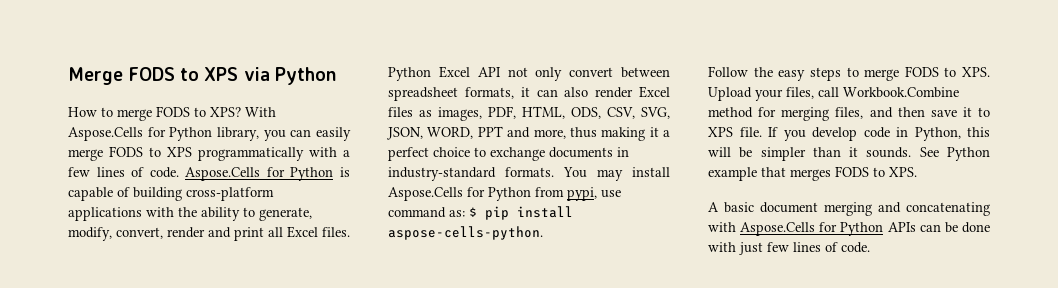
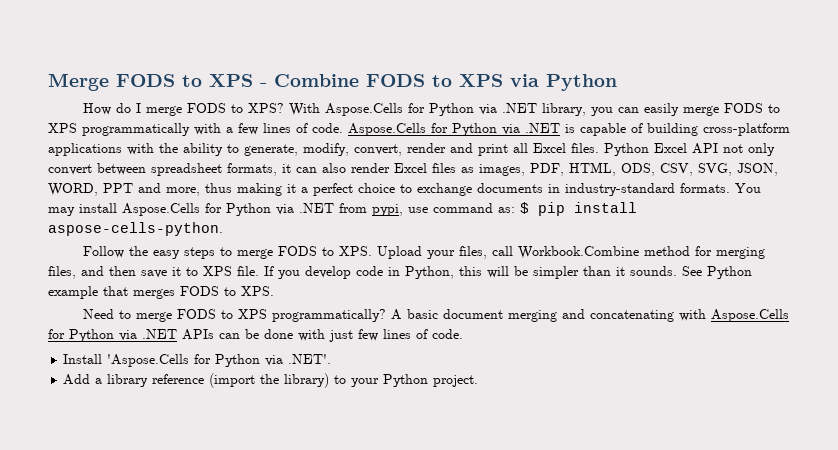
(239, 74) none -> [260,74,503,87] - Combine FODS to XPS
[101,107,113,117] to -> [115,103,141,113] do I
(213, 134) none -> [478,103,537,115] via .NET
(334, 174) none -> [502,123,560,135] via .NET
(531, 194) none -> [276,203,334,215] via .NET
(917, 172) none -> [82,309,386,322] Need to merge FODS to XPS programmatically?
(884, 229) none -> [119,329,177,341] via .NET
(870, 247) none -> [63,354,332,367] [63,373,479,388] // Install 'Aspose.Cells for Python via .NET'. // Add a library reference (import the library) to your Python project.

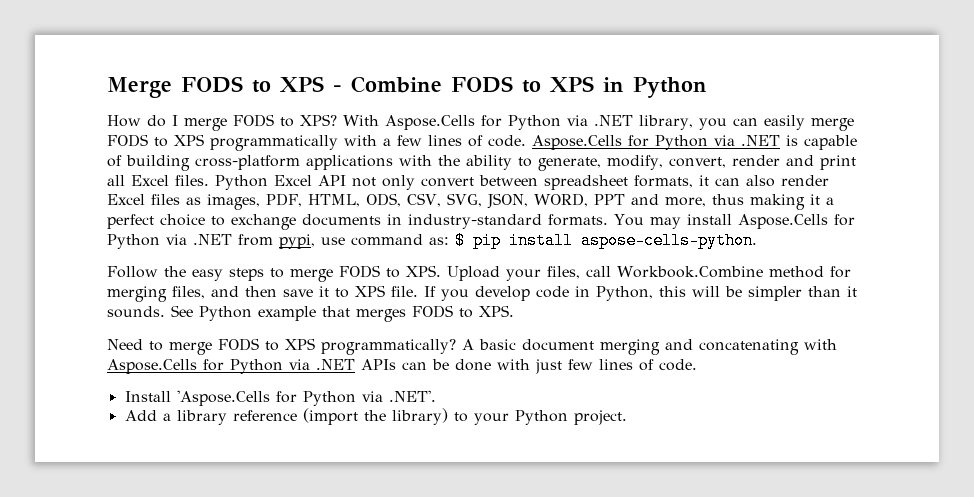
[510,74,539,87] via -> [603,77,624,92] in

